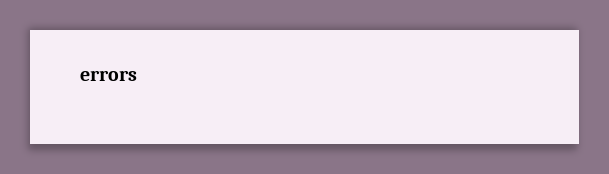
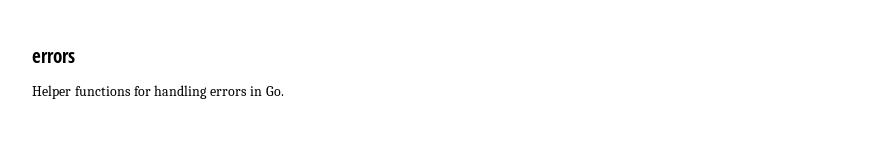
[80,70,137,81] errors -> [32,52,75,63] [32,85,284,99] errors // Helper functions for handling errors in Go.

